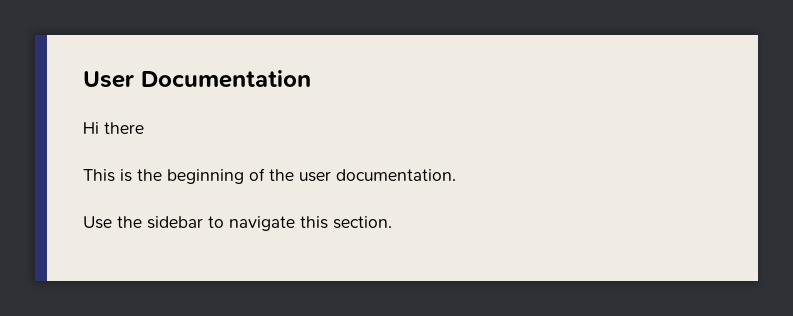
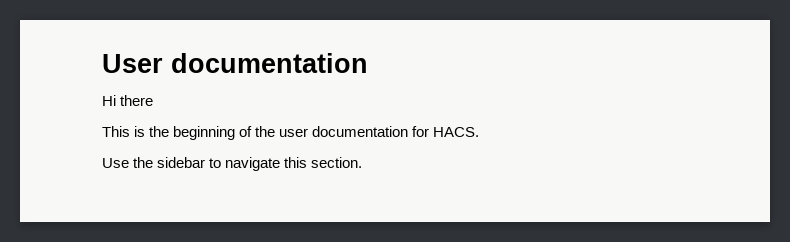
[141,70,311,88] Documentation -> [171,53,368,73] documentation
[336,169,456,181] documentation. -> [312,126,480,137] documentation for HACS.

